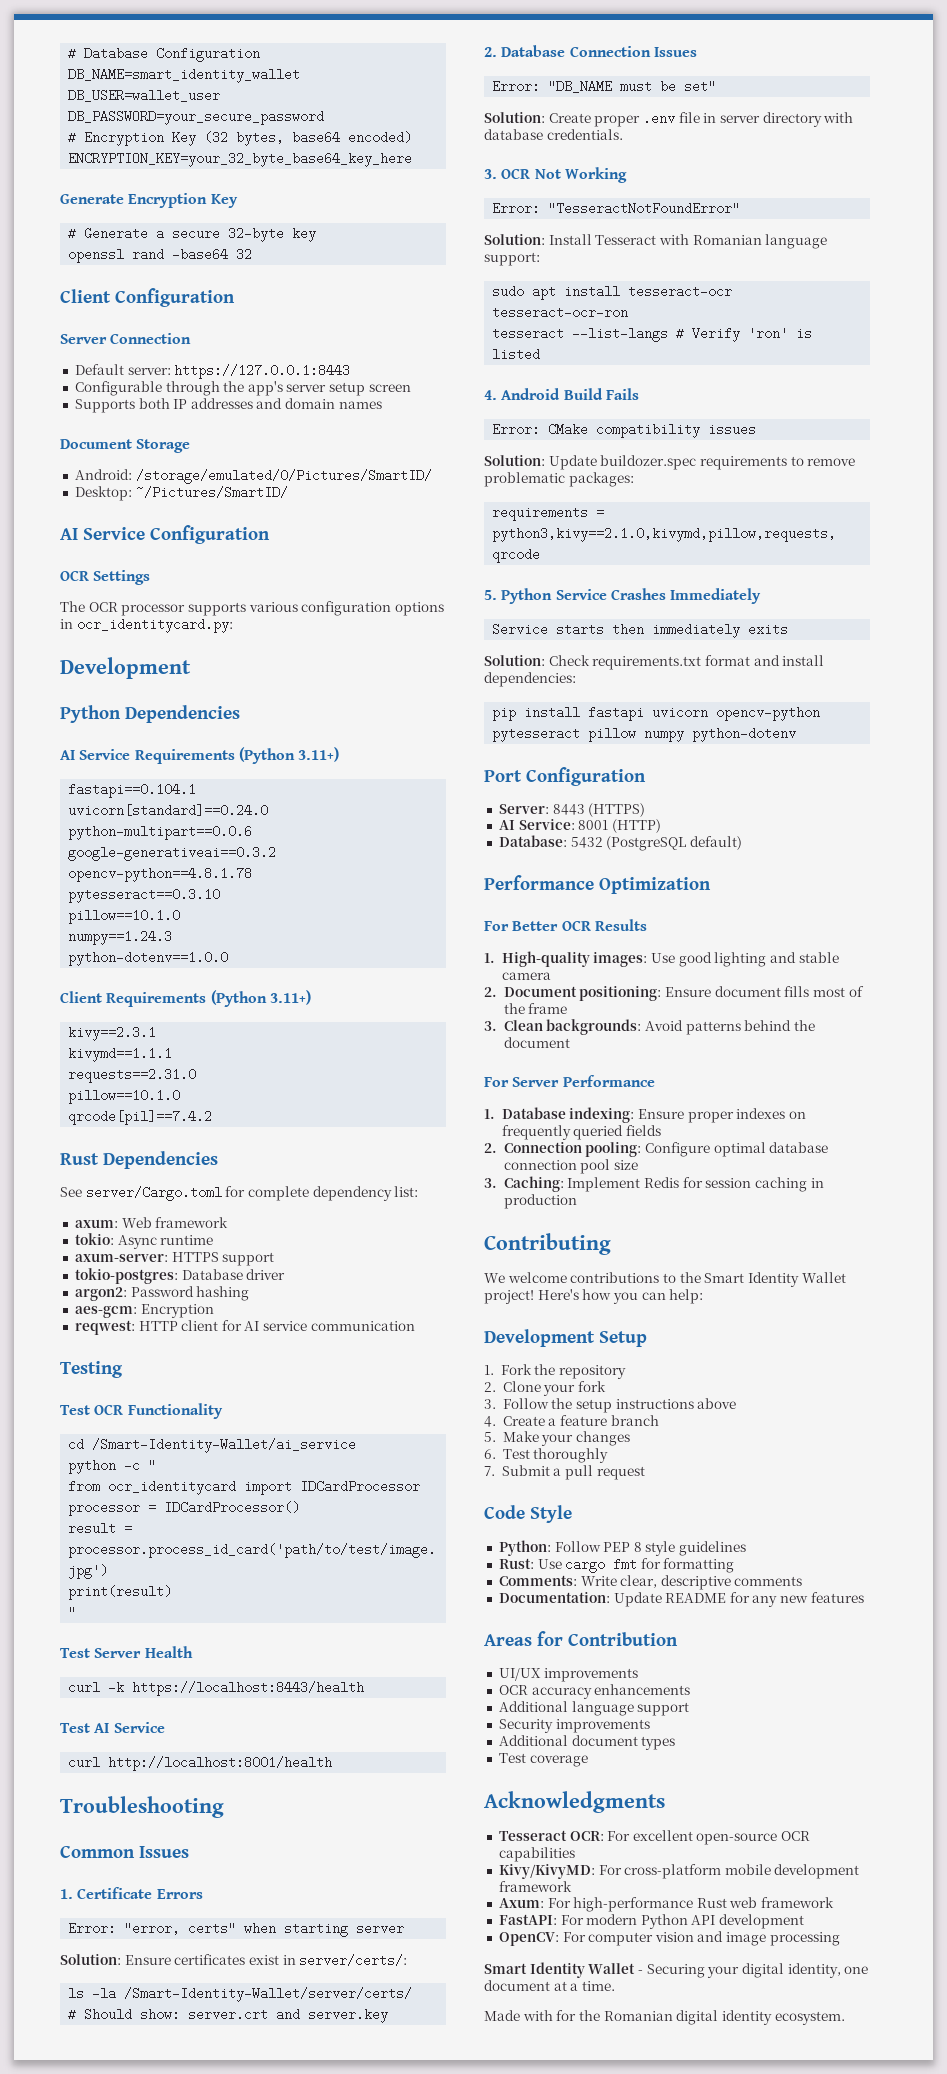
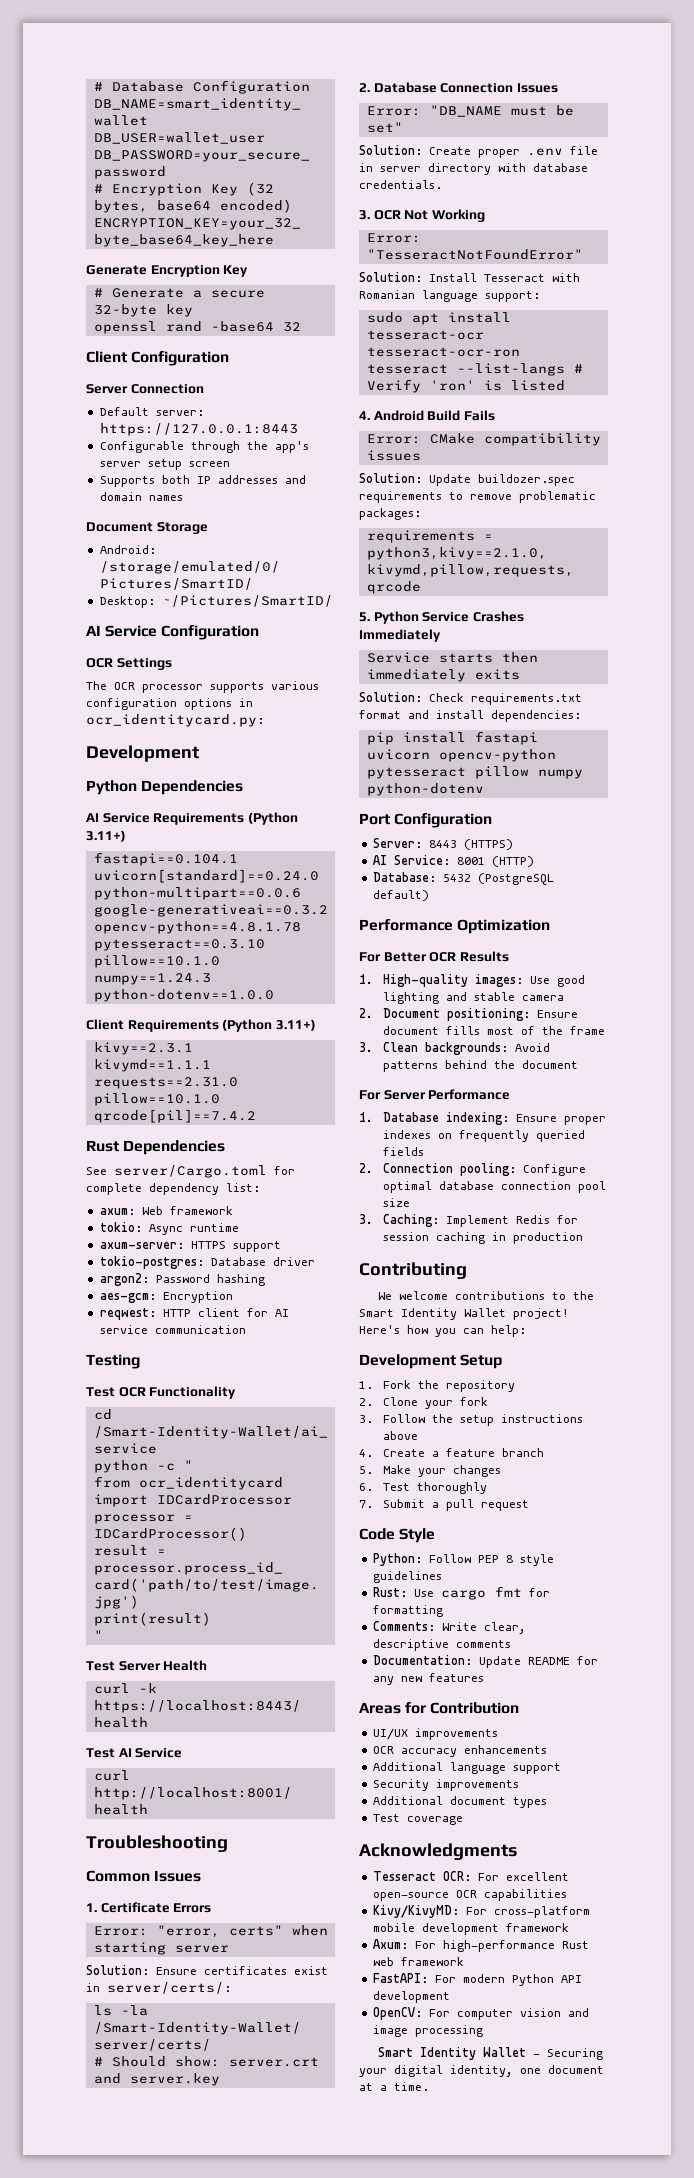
[484,2010,845,2025] // Made with for the Romanian digital identity ecosystem. -> (429, 2086) none

